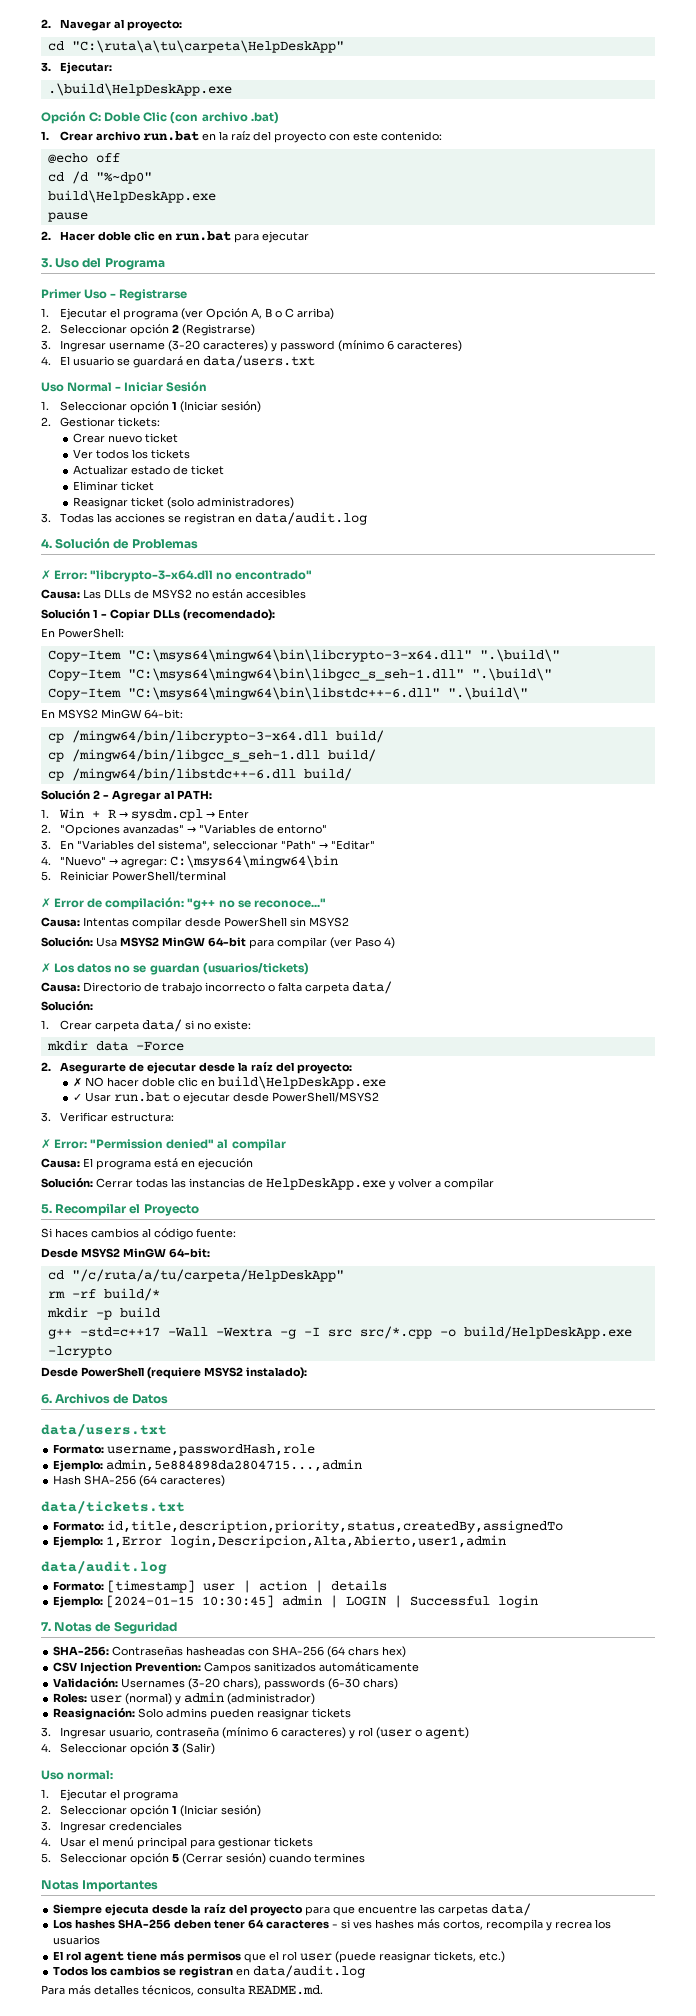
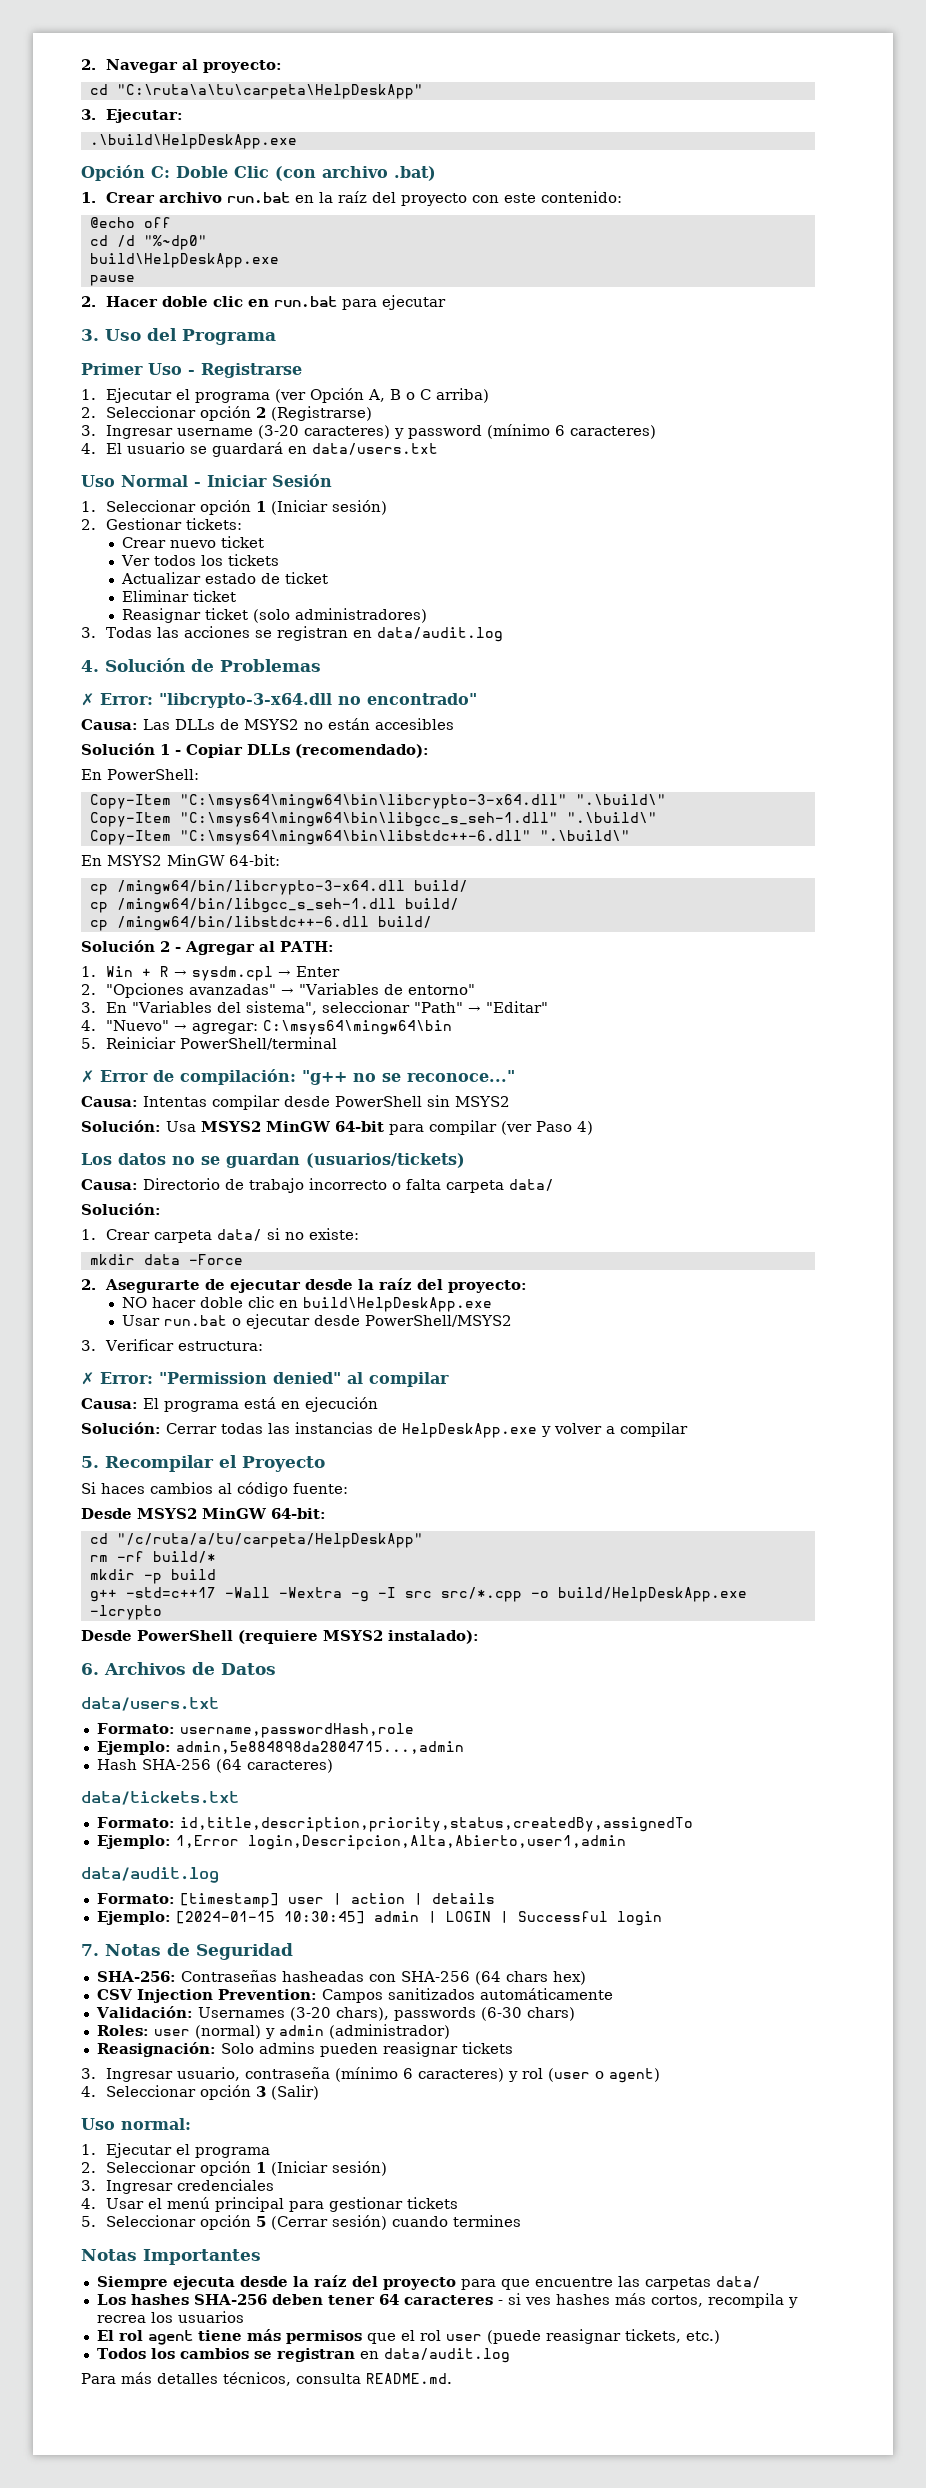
[41,963,51,973] ✗ -> (593, 1128) none
[72,1077,82,1087] ✗ -> (527, 1286) none
[72,1094,82,1101] ✓ -> (492, 1304) none

